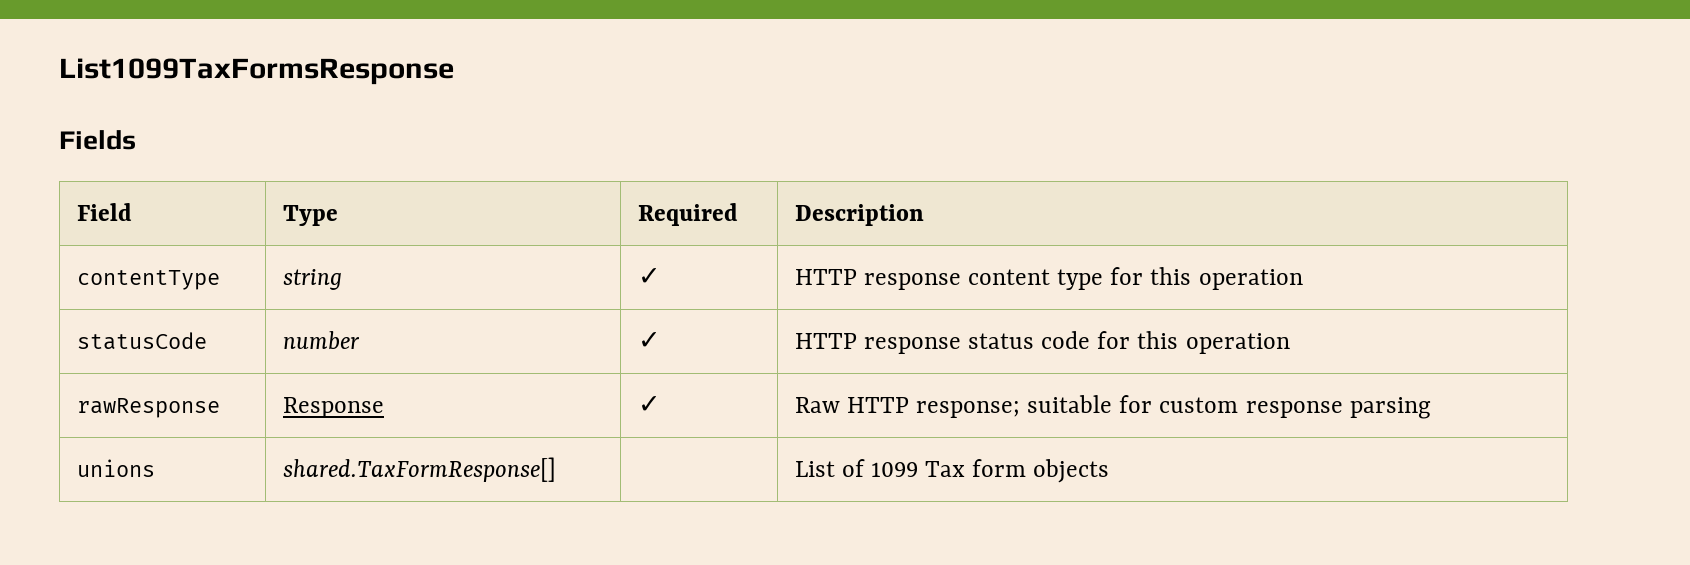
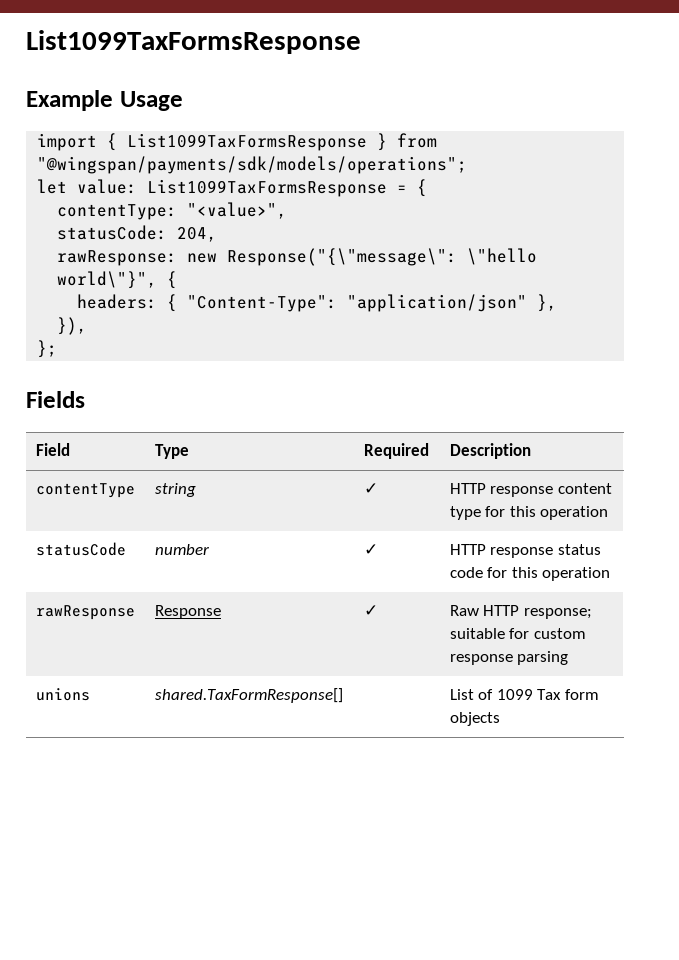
[59,58,454,85] List1099TaxFormsResponse -> [26,30,361,54] [26,90,183,111] [37,133,438,151] [37,156,468,174] [37,179,428,197] [57,202,288,220] [57,225,218,242] [57,248,538,266] [57,271,178,289] [77,294,558,312] [57,317,88,335] [37,340,58,358] List1099TaxFormsResponse // Example Usage // import { List1099TaxFormsResponse } from "@wingspan/payments/sdk/models/operations"; // let value: List1099TaxFormsResponse = { // contentType: "<value>", // statusCode: 204, // rawResponse: new Response("{\"message\": \"hello world\"}", { // headers: { "Content-Type": "application/json" }, // }), // };

